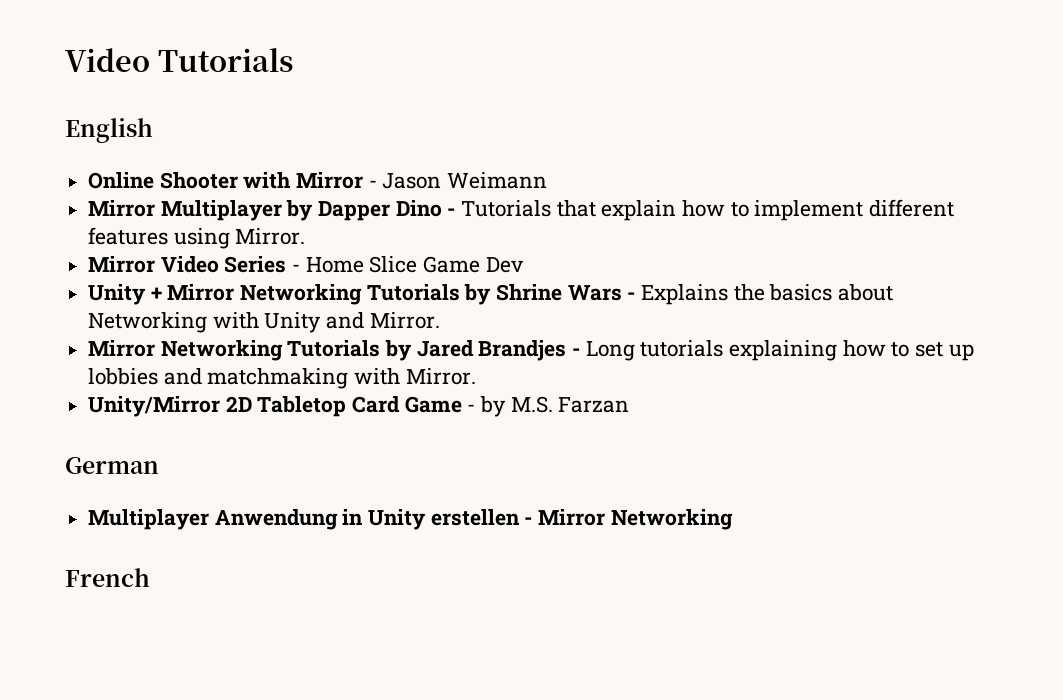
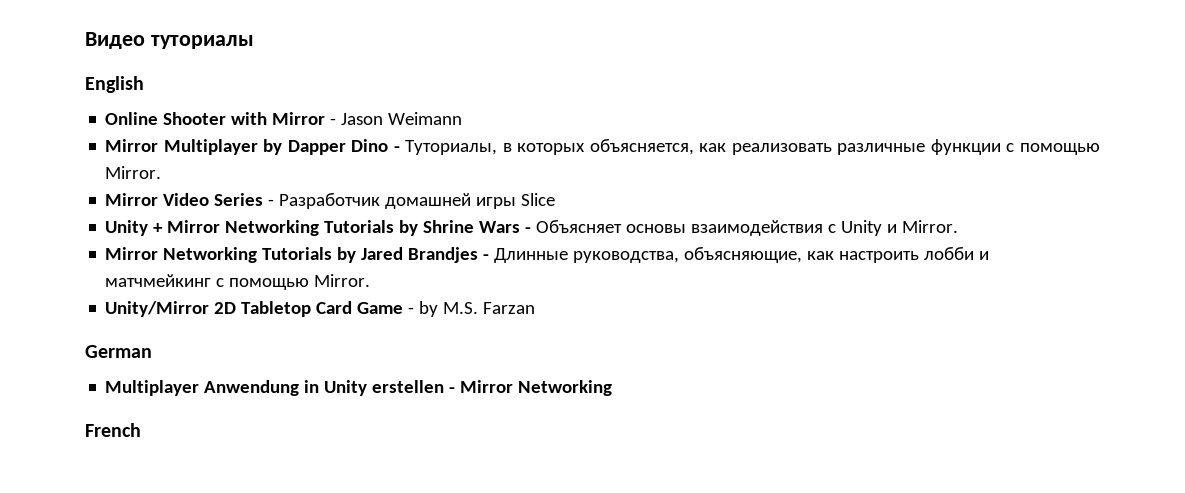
[65,48,293,72] Video Tutorials -> [85,32,254,49] Видео туториалы
[461,199,955,221] [88,227,230,249] Tutorials that explain how to implement different features using -> [405,139,1100,155] Туториалы, в которых объясняется, как реализовать различные функции с помощью
[305,257,364,273] Home -> [279,193,517,209] Разработчик домашней игры
[423,256,524,273] Game Dev -> (556, 199) none
[641,284,894,305] [88,312,365,333] Explains the basics about Networking with Unity and -> [536,220,898,236] Объясняет основы взаимодействия с Unity и
[585,340,974,361] [88,368,401,389] Long tutorials explaining how to set up lobbies and matchmaking with -> [494,247,990,263] [105,274,310,290] Длинные руководства, объясняющие, как настроить лобби и матчмейкинг с помощью

